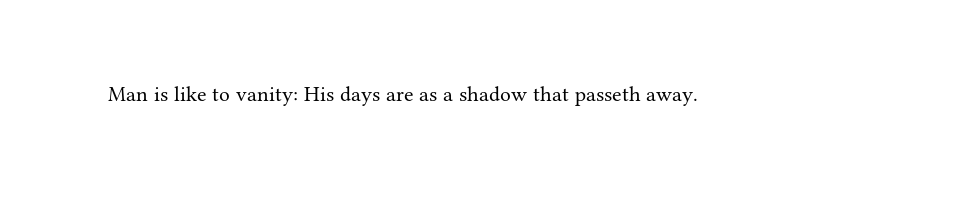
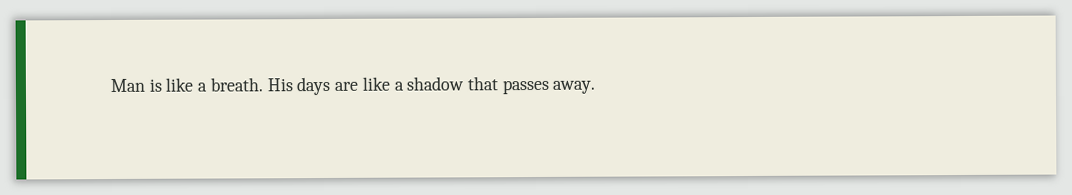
[212,87,299,106] to vanity: -> [197,77,263,92] a breath.
[419,92,438,101] as -> [361,76,390,91] like
[574,86,641,106] passeth -> [501,79,549,95] passes

